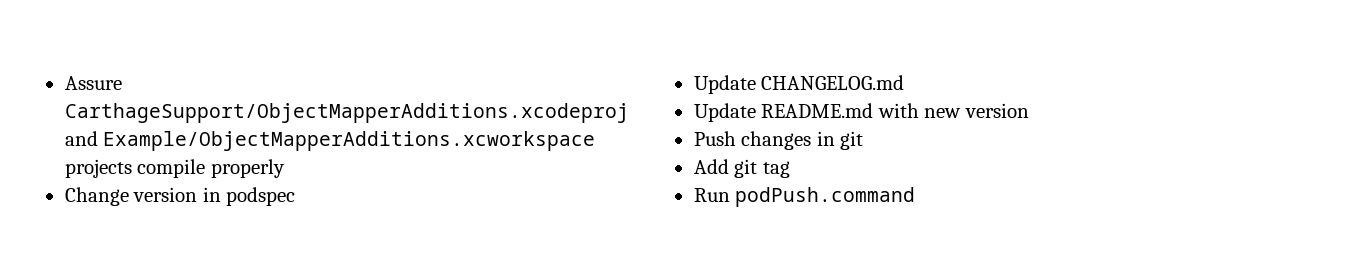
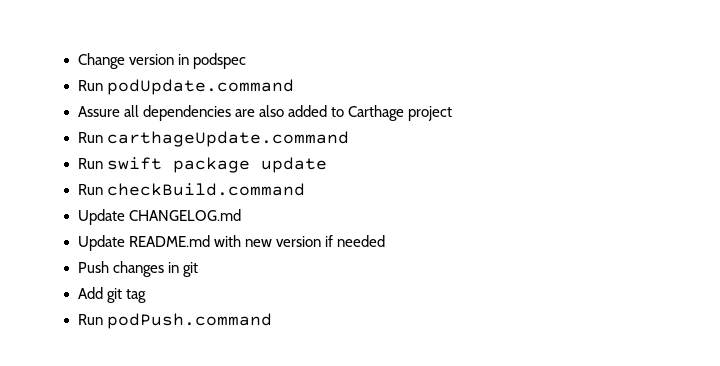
[64,76,122,90] [64,103,629,123] [64,131,596,151] [64,159,285,178] [64,187,296,206] Assure CarthageSupport/ObjectMapperAdditions.xcodeproj and Example/ObjectMapperAdditions.xcworkspace projects compile properly // Change version in podspec -> [77,53,246,69] [77,79,294,95] [77,105,452,121] [77,131,349,147] [77,157,327,173] [77,183,305,196] Change version in podspec // Run podUpdate.command // Assure all dependencies are also added to Carthage project // Run carthageUpdate.command // Run swift package update // Run checkBuild.command
(1029, 110) none -> [324,235,385,247] if needed

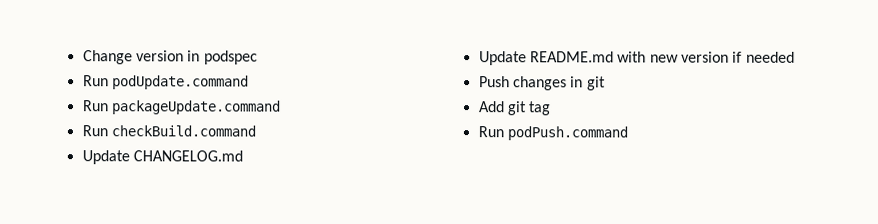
[77,105,452,121] [77,131,349,147] [77,157,327,173] Assure all dependencies are also added to Carthage project // Run carthageUpdate.command // Run swift package update -> [82,100,281,115] Run packageUpdate.command

